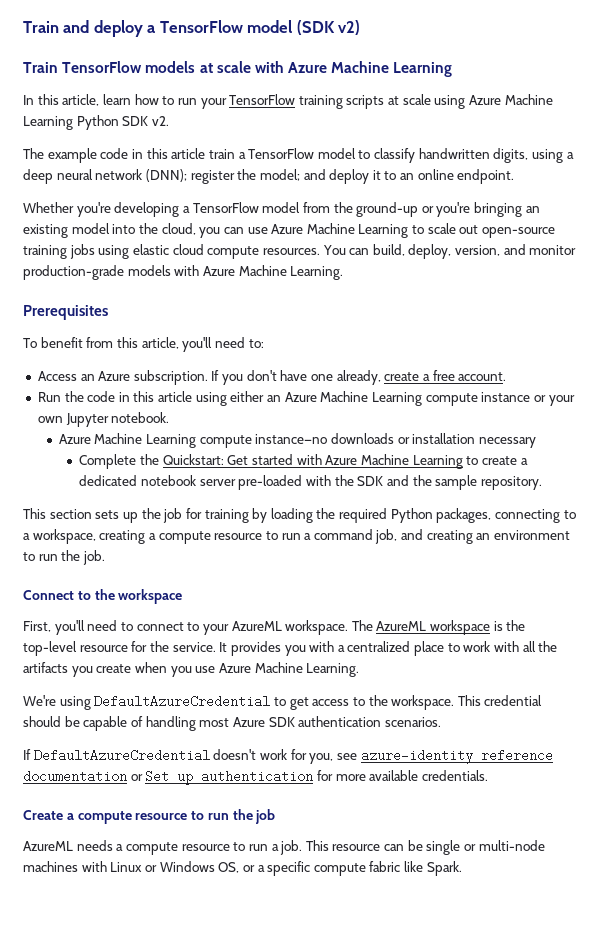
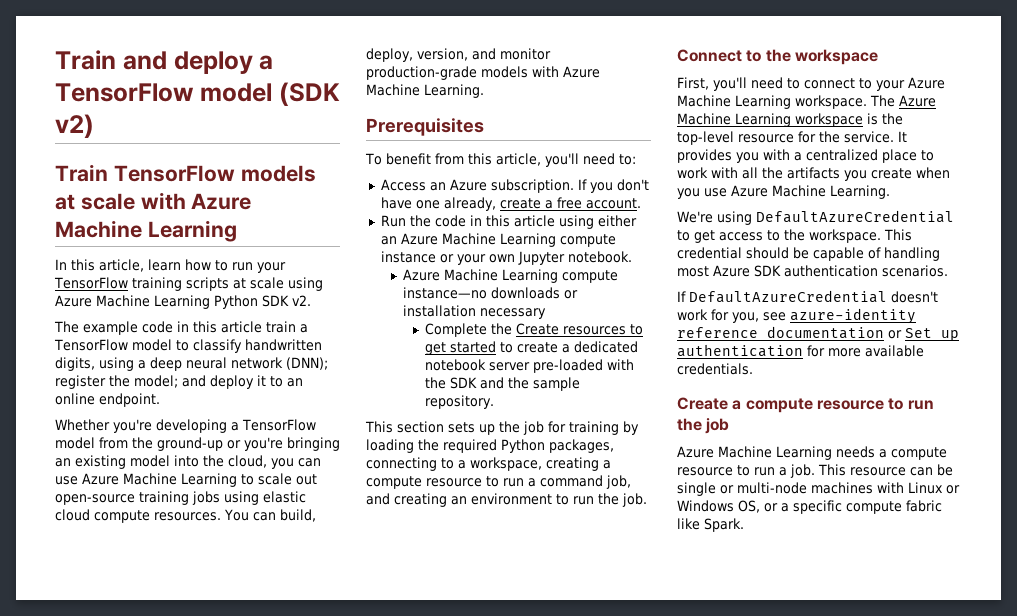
[162,454,463,469] Quickstart: Get started with Azure Machine Learning -> [516,323,644,335] [425,341,497,355] Create resources to get started
[231,620,427,635] AzureML workspace. The AzureML -> [907,77,945,89] [677,95,936,109] [677,113,791,127] Azure Machine Learning workspace. The Azure Machine Learning
[23,841,73,851] AzureML -> [677,446,832,460] Azure Machine Learning

